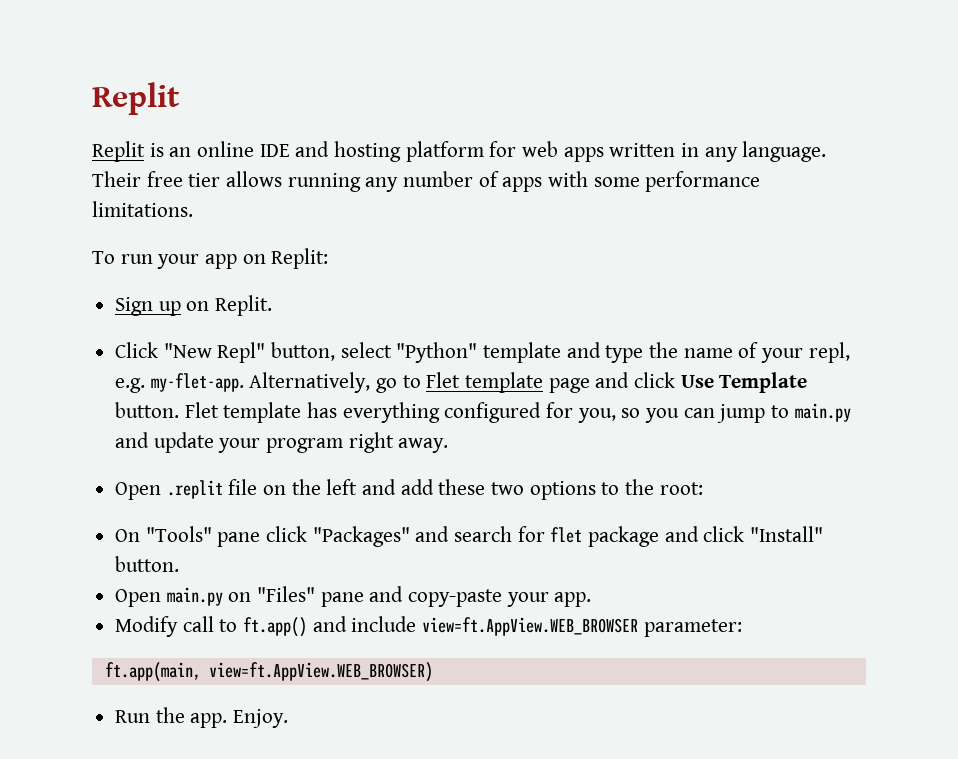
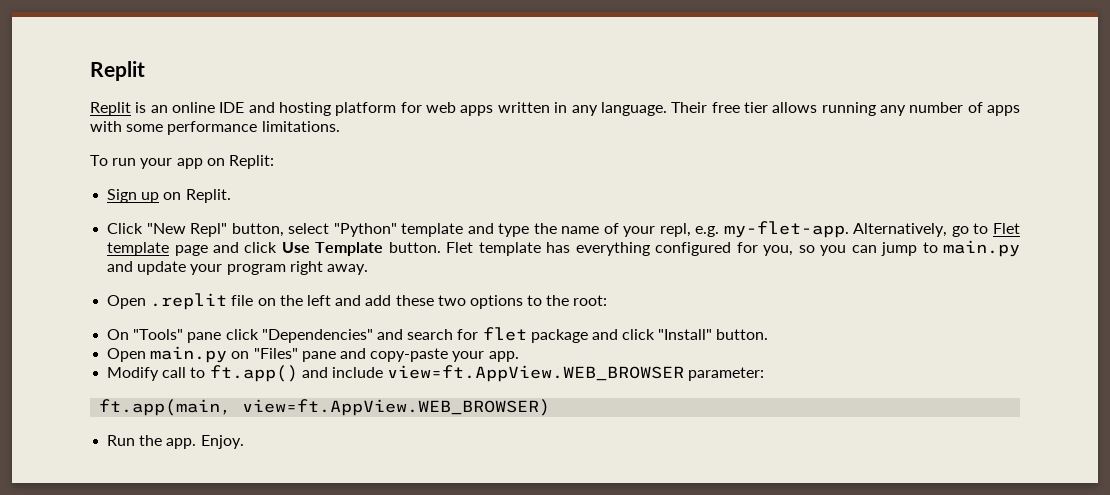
[312,526,410,547] "Packages" -> [261,329,373,343] "Dependencies"

